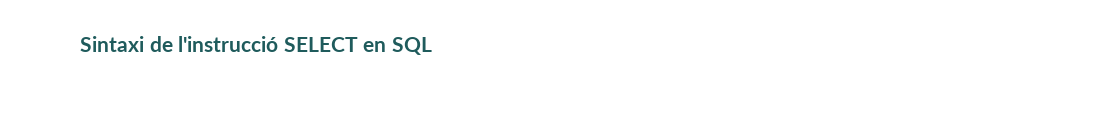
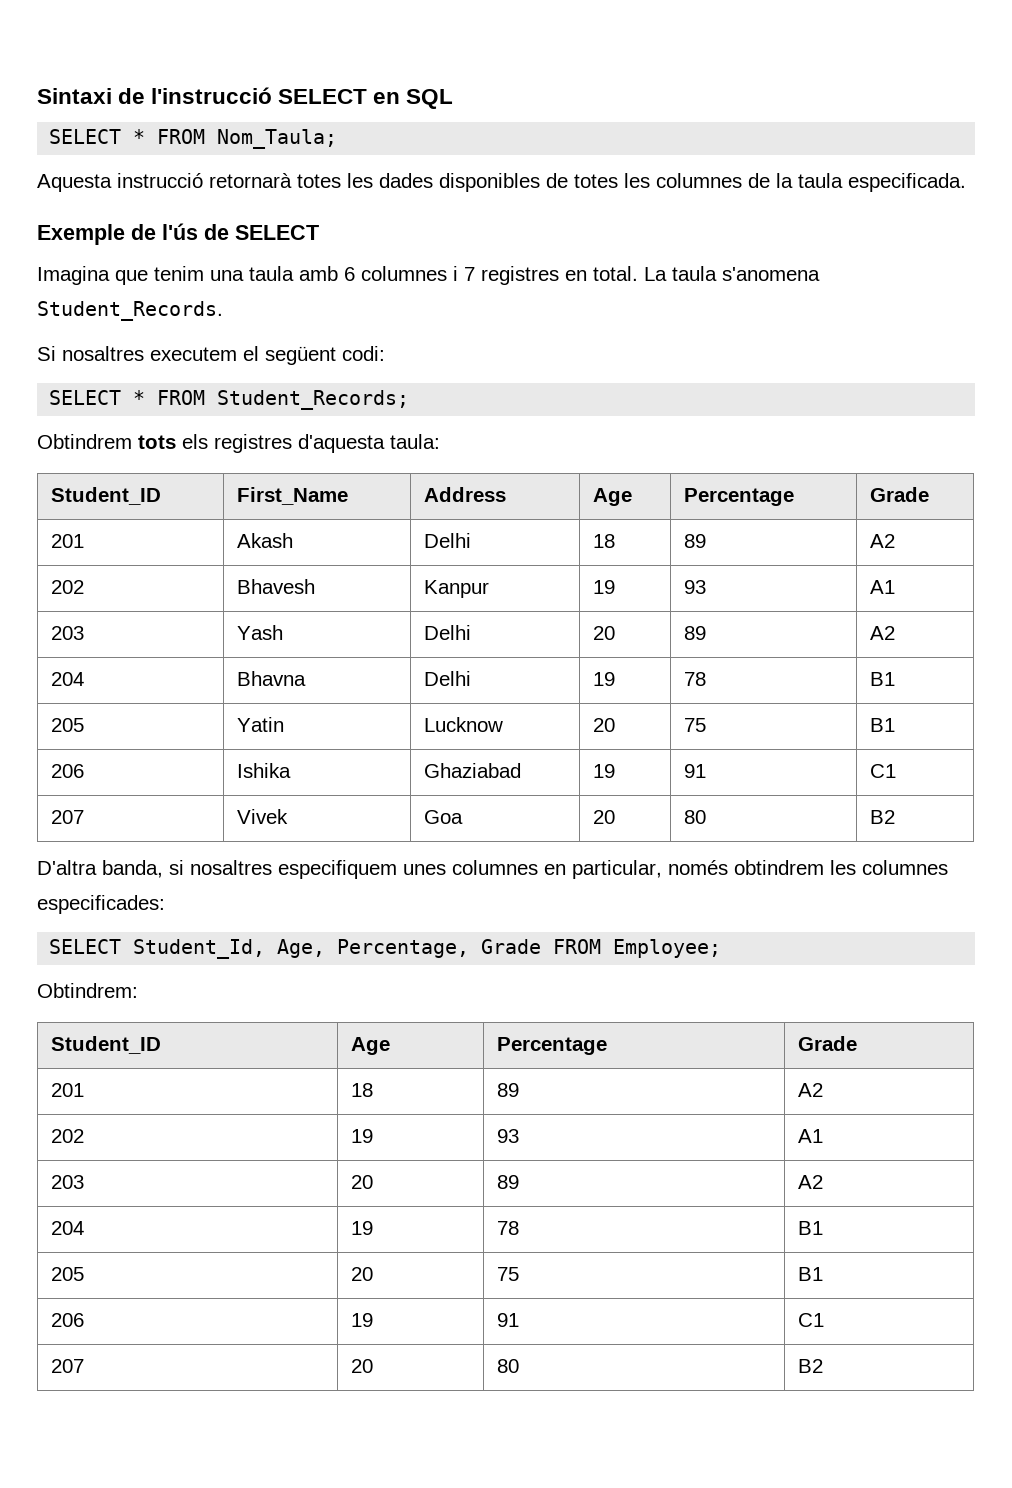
(432, 46) none -> [49,129,338,149] [37,173,966,192] [37,223,319,245] [37,266,820,285] [37,301,223,321] [37,346,385,365] [49,390,410,410] [37,434,440,453] [50,487,161,505] [236,487,348,505] [423,487,506,502] [592,488,632,506] [683,488,794,506] [869,487,929,502] [50,534,84,548] [236,533,293,548] [423,533,471,548] [592,534,615,548] [683,534,706,548] [869,534,895,548] [50,580,84,594] [236,579,315,594] [423,580,489,598] [592,580,615,594] [683,580,706,594] [869,580,895,594] [50,626,84,640] [236,625,283,640] [423,625,471,640] [592,626,615,640] [683,626,706,640] [869,626,895,640] [50,672,84,686] [236,671,306,686] [423,671,471,686] [592,672,615,686] [683,672,706,686] [869,672,895,686] [50,718,84,732] [236,717,284,732] [423,717,503,732] [592,718,615,732] [683,718,706,732] [869,718,895,732] [50,764,84,778] [236,763,291,778] [423,763,521,778] [592,764,615,778] [683,764,706,778] [869,764,896,778] [50,810,84,824] [236,809,288,824] [423,810,463,824] [592,810,615,824] [683,810,706,824] [869,810,895,824] [37,860,948,879] [37,895,165,914] [49,939,722,959] [37,983,138,998] [50,1036,161,1054] [350,1037,390,1055] [496,1037,607,1055] [797,1036,857,1051] [50,1083,84,1097] [350,1083,373,1097] [496,1083,519,1097] [797,1083,823,1097] [50,1129,84,1143] [350,1129,373,1143] [496,1129,519,1143] [797,1129,823,1143] [50,1175,84,1189] [350,1175,373,1189] [496,1175,519,1189] [797,1175,823,1189] [50,1221,84,1235] [350,1221,373,1235] [496,1221,519,1235] [797,1221,823,1235] [50,1267,84,1281] [350,1267,373,1281] [496,1267,519,1281] [797,1267,823,1281] [50,1313,84,1327] [350,1313,373,1327] [496,1313,519,1327] [797,1313,824,1327] [50,1359,84,1373] [350,1359,373,1373] [496,1359,519,1373] [797,1359,823,1373] // SELECT * FROM Nom_Taula; // Aquesta instrucció retornarà totes les dades disponibles de totes les columnes de la taula especificada. // Exemple de l'ús de SELECT // Imagina que tenim una taula amb 6 columnes i 7 registres en total. La taula s'anomena Student_Records. // Si nosaltres executem el següent codi: // SELECT * FROM Student_Records; // Obtindrem tots els registres d'aquesta taula: // Student_ID | First_Name | Address | Age | Percentage | Grade // 201 | Akash | Delhi | 18 | 89 | A2 // 202 | Bhavesh | Kanpur | 19 | 93 | A1 // 203 | Yash | Delhi | 20 | 89 | A2 // 204 | Bhavna | Delhi | 19 | 78 | B1 // 205 | Yatin | Lucknow | 20 | 75 | B1 // 206 | Ishika | Ghaziabad | 19 | 91 | C1 // 207 | Vivek | Goa | 20 | 80 | B2 // D'altra banda, si nosaltres especifiquem unes columnes en particular, només obtindrem les columnes especificades: // SELECT Student_Id, Age, Percentage, Grade FROM Employee; // Obtindrem: // Student_ID | Age | Percentage | Grade // 201 | 18 | 89 | A2 // 202 | 19 | 93 | A1 // 203 | 20 | 89 | A2 // 204 | 19 | 78 | B1 // 205 | 20 | 75 | B1 // 206 | 19 | 91 | C1 // 207 | 20 | 80 | B2

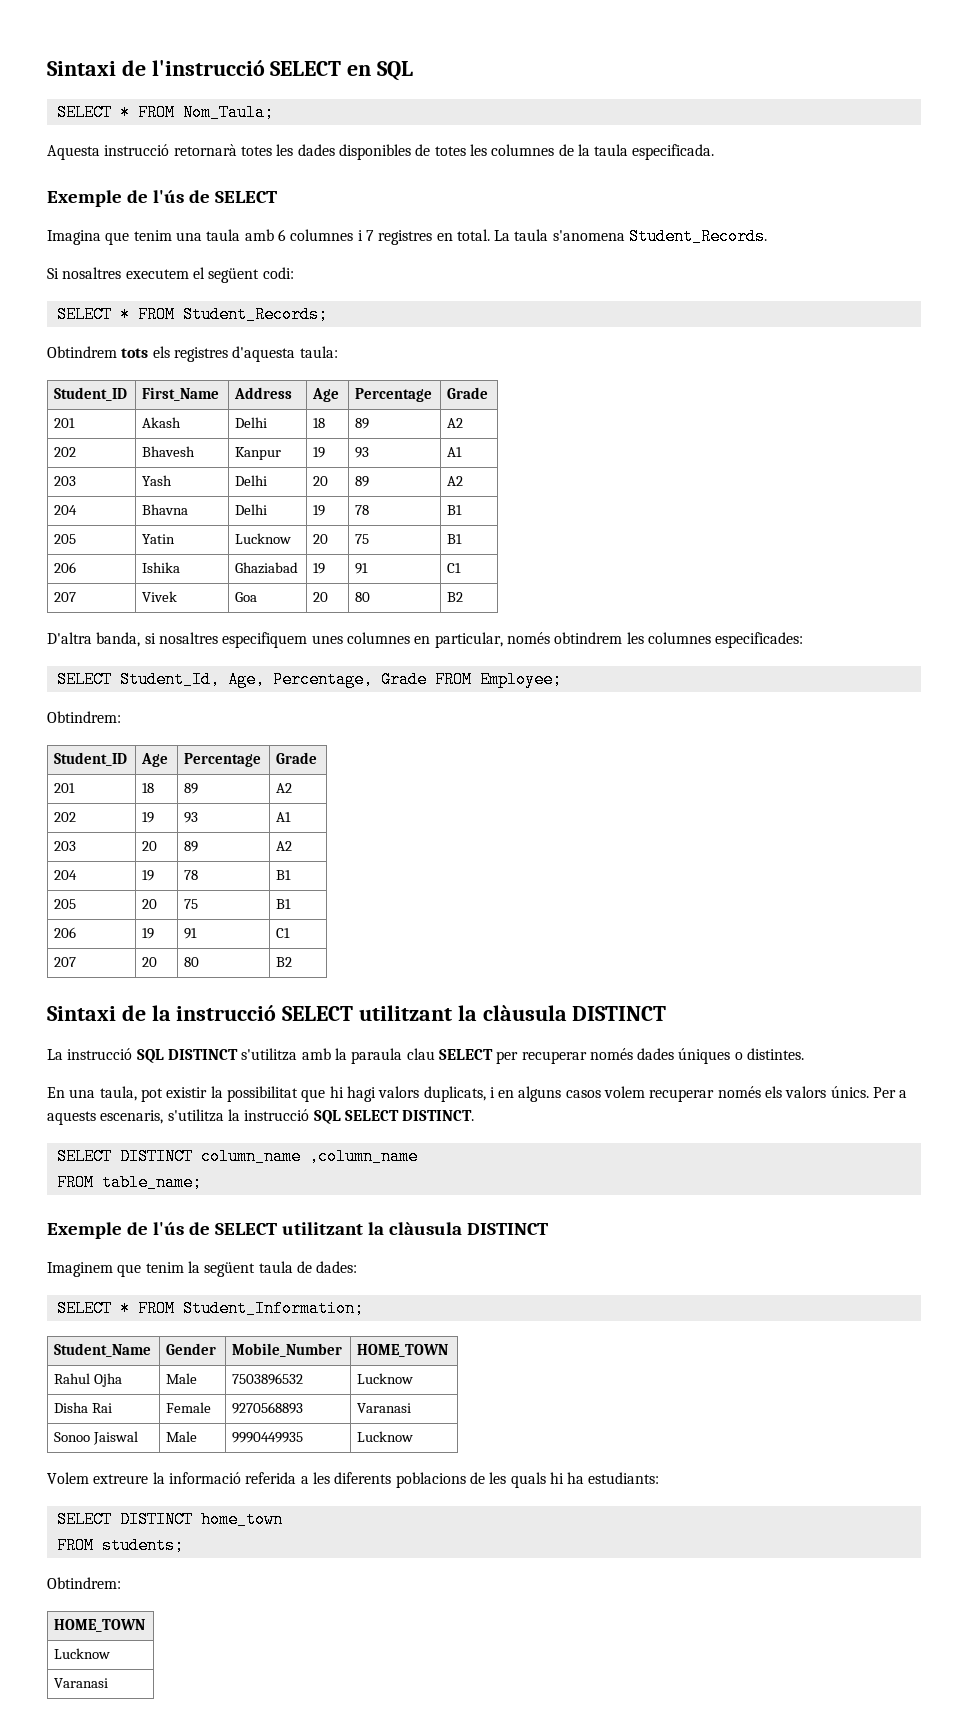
(823, 1366) none -> [47,1005,667,1021] [47,1048,805,1064] [47,1086,908,1102] [47,1109,475,1125] [56,1148,418,1165] [56,1174,202,1191] [47,1222,548,1239] [47,1261,358,1277] [56,1300,364,1317] [54,1343,152,1357] [166,1343,217,1355] [232,1343,343,1357] [357,1344,449,1357] [54,1373,123,1387] [166,1373,198,1384] [232,1373,304,1385] [357,1373,414,1384] [54,1402,113,1413] [166,1402,212,1413] [232,1402,304,1414] [357,1403,412,1413] [54,1431,139,1445] [166,1431,198,1442] [232,1432,304,1443] [357,1431,414,1442] [47,1472,660,1488] [56,1511,283,1528] [56,1537,184,1554] [47,1577,121,1589] [54,1619,146,1632] [54,1648,111,1659] [54,1678,109,1688] // Sintaxi de la instrucció SELECT utilitzant la clàusula DISTINCT // La instrucció SQL DISTINCT s'utilitza amb la paraula clau SELECT per recuperar només dades úniques o distintes. // En una taula, pot existir la possibilitat que hi hagi valors duplicats, i en alguns casos volem recuperar només els valors únics. Per a aquests escenaris, s'utilitza la instrucció SQL SELECT DISTINCT. // SELECT DISTINCT column_name ,column_name // FROM table_name; // Exemple de l'ús de SELECT utilitzant la clàusula DISTINCT // Imaginem que tenim la següent taula de dades: // SELECT * FROM Student_Information; // Student_Name | Gender | Mobile_Number | HOME_TOWN // Rahul Ojha | Male | 7503896532 | Lucknow // Disha Rai | Female | 9270568893 | Varanasi // Sonoo Jaiswal | Male | 9990449935 | Lucknow // Volem extreure la informació referida a les diferents poblacions de les quals hi ha estudiants: // SELECT DISTINCT home_town // FROM students; // Obtindrem: // HOME_TOWN // Lucknow // Varanasi

